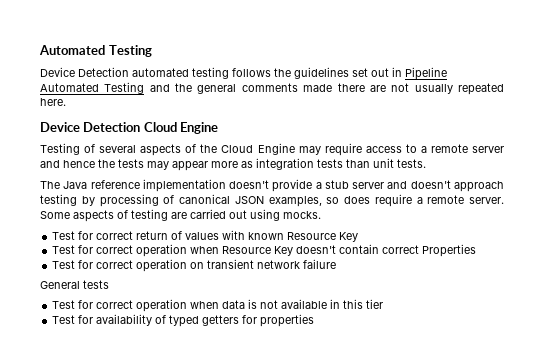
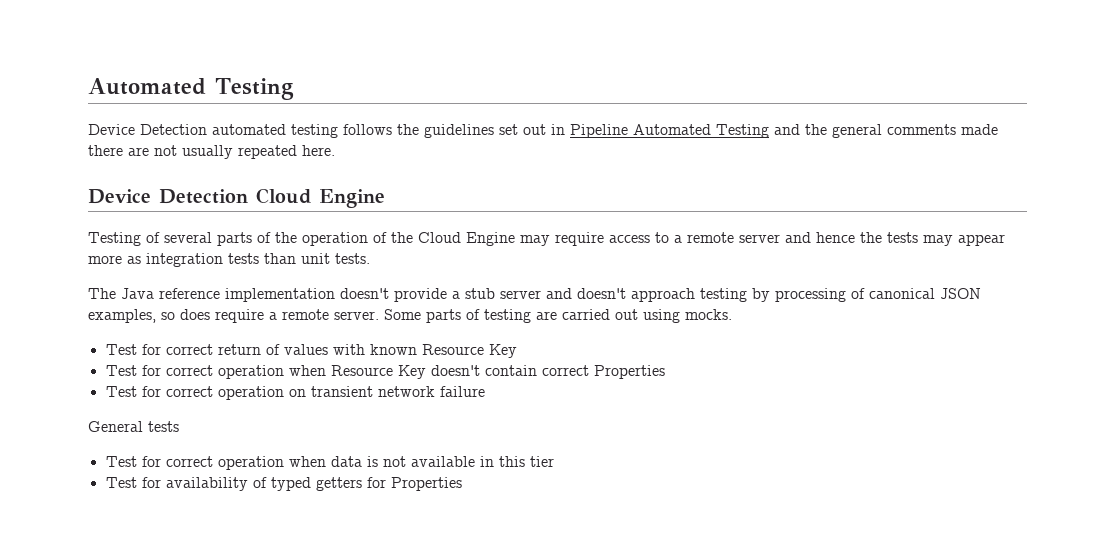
[140,144,182,156] aspects -> [217,232,368,246] parts of the operation
[73,210,114,222] aspects -> [426,309,461,323] parts
[260,314,315,327] properties -> [390,477,462,491] Properties

